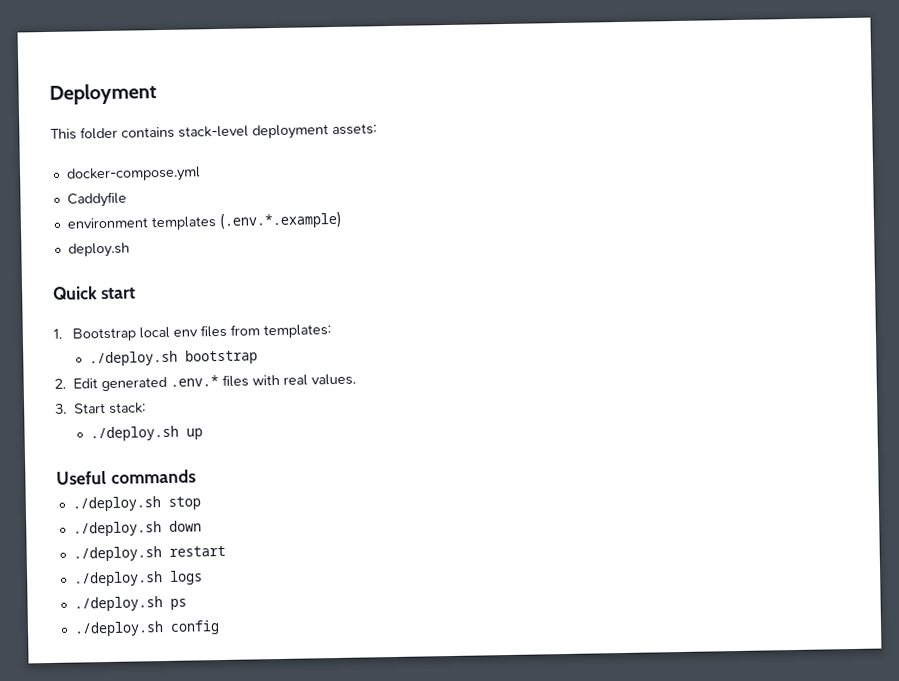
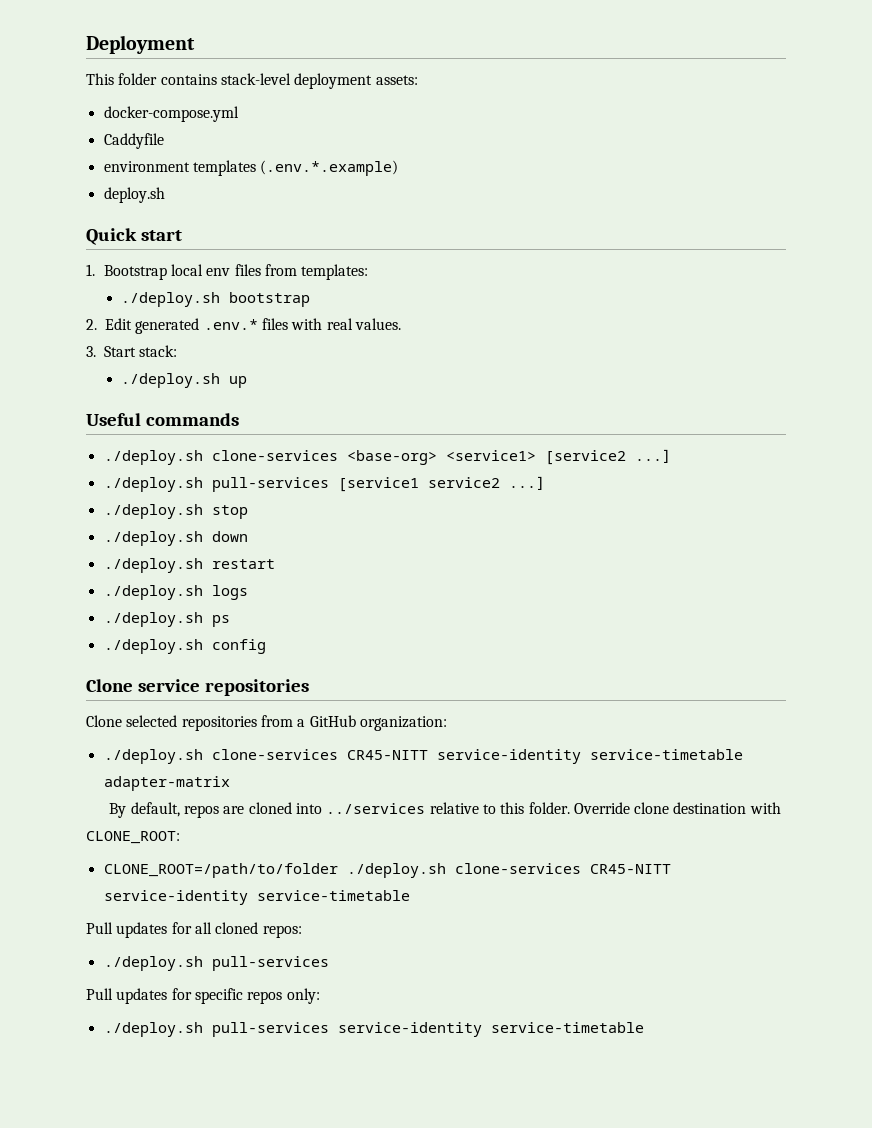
(196, 476) none -> [103,449,671,465] [103,476,545,492] // ./deploy.sh clone-services <base-org> <service1> [service2 ...] // ./deploy.sh pull-services [service1 service2 ...]
(220, 627) none -> [86,679,309,696] [86,715,447,731] [103,749,743,764] [103,776,230,791] [109,802,781,818] [86,831,180,844] [103,863,671,878] [103,890,410,905] [86,922,302,938] [103,956,329,971] [86,988,320,1004] [103,1022,644,1037] // Clone service repositories // Clone selected repositories from a GitHub organization: // ./deploy.sh clone-services CR45-NITT service-identity service-timetable adapter-matrix // By default, repos are cloned into ../services relative to this folder. Override clone destination with CLONE_ROOT: // CLONE_ROOT=/path/to/folder ./deploy.sh clone-services CR45-NITT service-identity service-timetable // Pull updates for all cloned repos: // ./deploy.sh pull-services // Pull updates for specific repos only: // ./deploy.sh pull-services service-identity service-timetable

